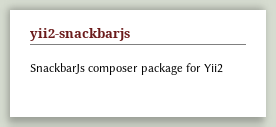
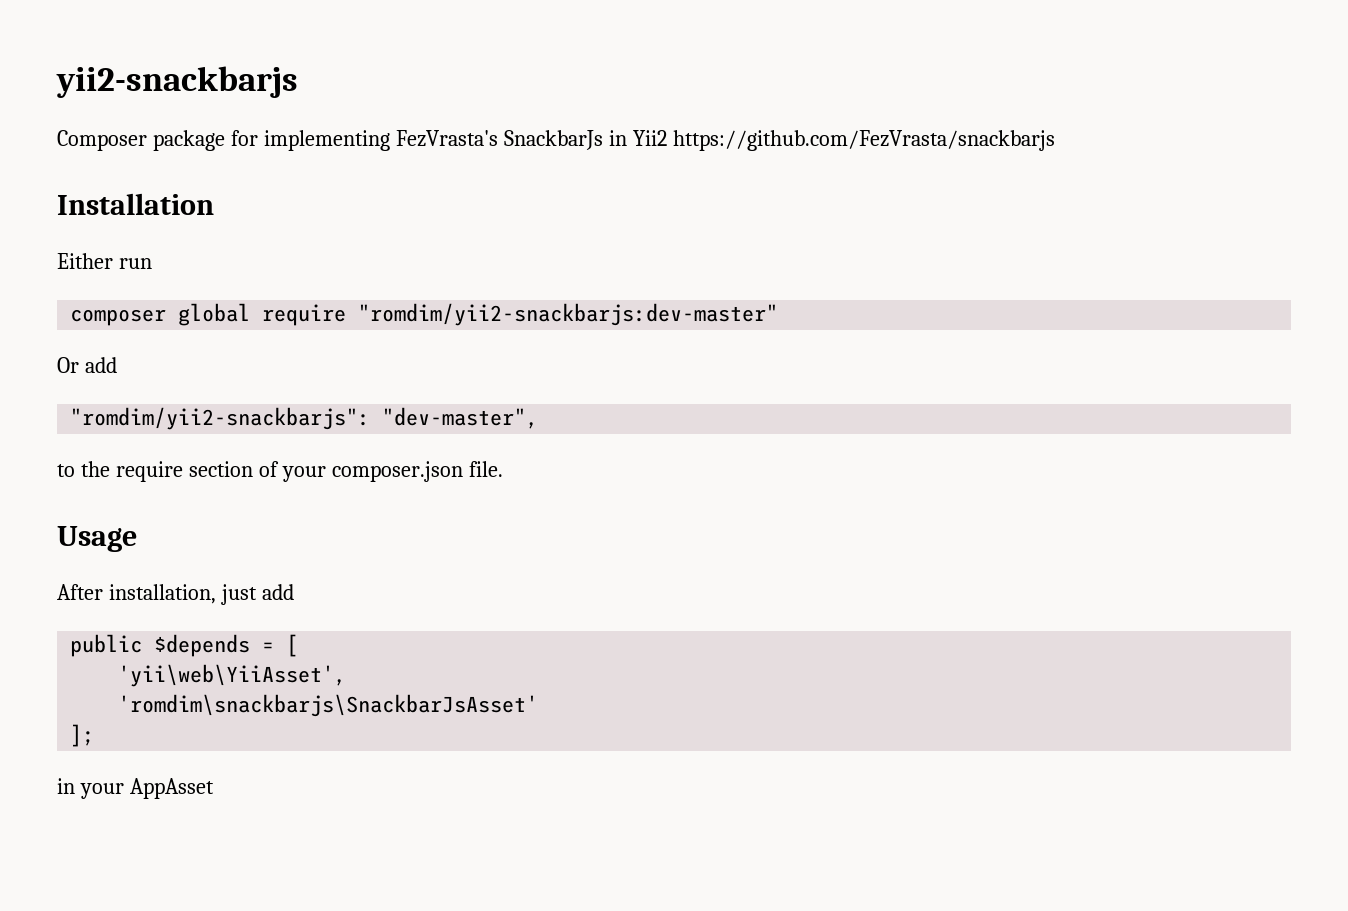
[30,63,223,75] SnackbarJs composer package for Yii2 -> [57,130,1055,151] [57,193,214,215] [57,253,152,269] [70,303,779,326] [57,357,117,373] [70,407,539,430] [57,461,503,482] [57,526,137,552] [57,584,294,605] [70,634,299,657] [118,664,347,687] [118,694,539,717] [70,724,95,747] [57,778,214,799] Composer package for implementing FezVrasta's SnackbarJs in Yii2 https://github.com/FezVrasta/snackbarjs // Installation // Either run // composer global require "romdim/yii2-snackbarjs:dev-master" // Or add // "romdim/yii2-snackbarjs": "dev-master", // to the require section of your composer.json file. // Usage // After installation, just add // public $depends = [ // 'yii\web\YiiAsset', // 'romdim\snackbarjs\SnackbarJsAsset' // ]; // in your AppAsset

